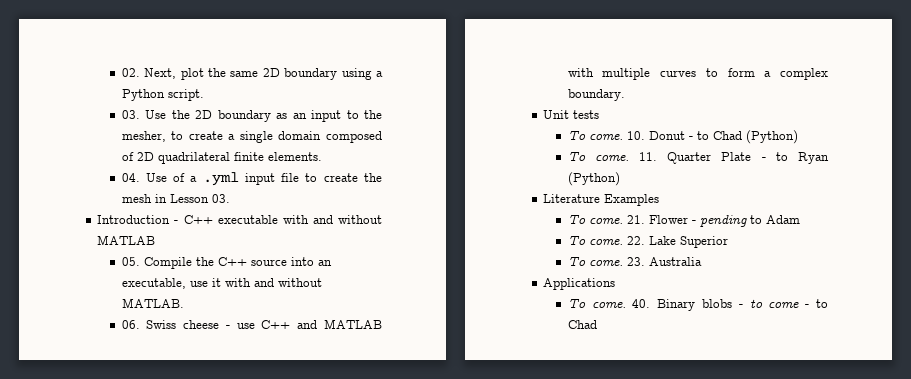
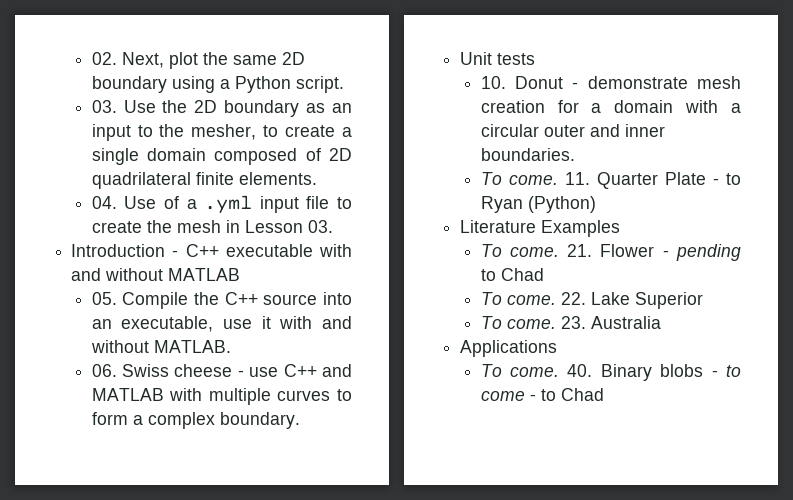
[567,131,623,140] To come. -> (536, 59) none
[696,130,798,144] to Chad (Python) -> [587,76,741,89] [480,100,741,113] [480,124,665,137] [480,148,575,161] demonstrate mesh creation for a domain with a circular outer and inner boundaries.
[765,215,800,224] Adam -> [500,268,544,281] Chad

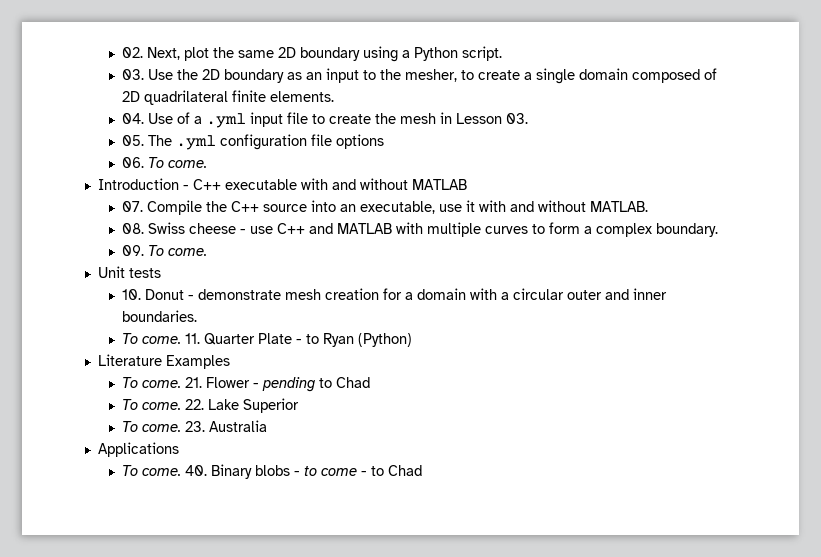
(333, 226) none -> [122,134,385,150] [122,157,208,168] // 05. The .yml configuration file options // 06. To come.
[91,292,117,305] 05. -> [122,201,144,212] 07.
[91,364,117,377] 06. -> [122,223,145,234] 08.
(300, 420) none -> [122,245,208,256] // 09. To come.

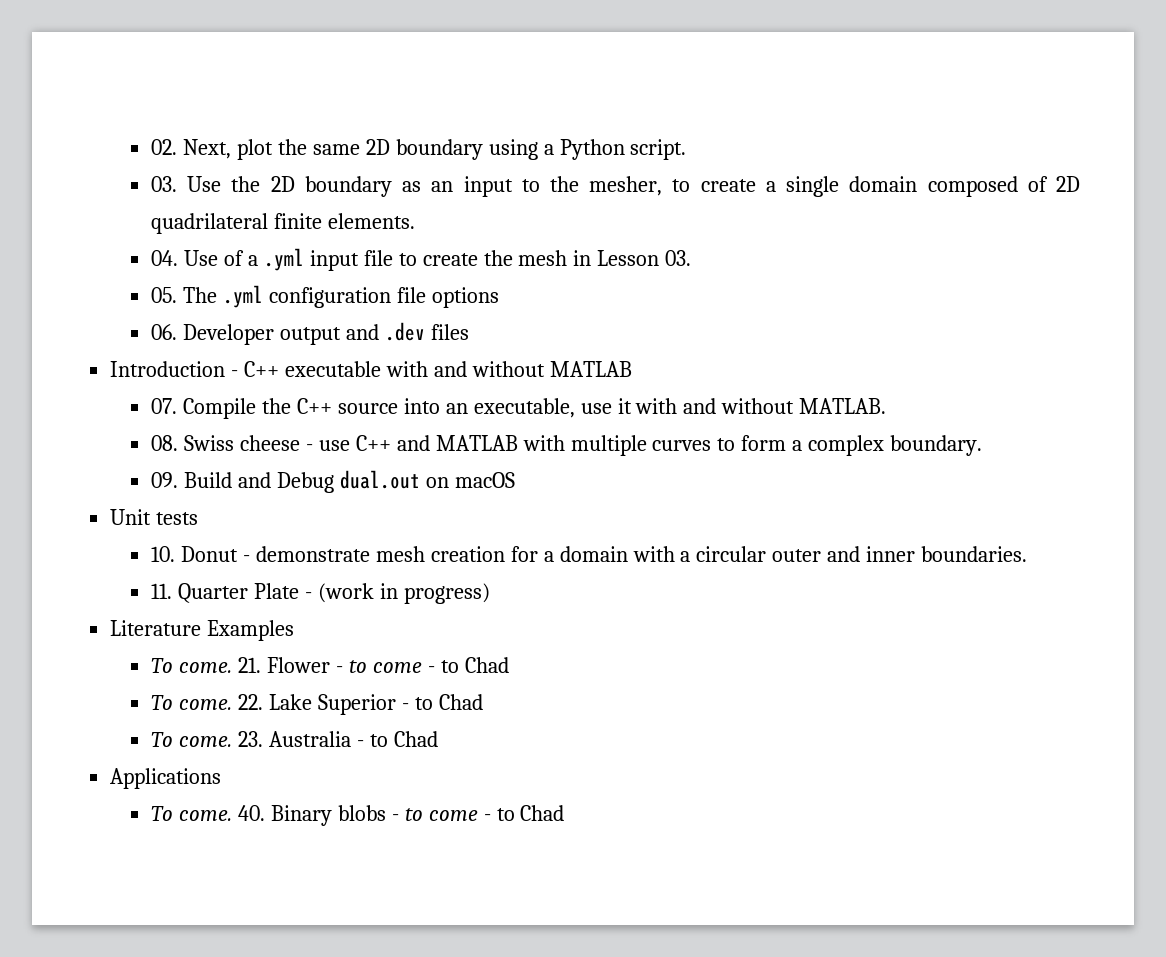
[148,157,208,168] To come. -> [182,322,469,345] Developer output and .dev files
[148,245,208,256] To come. -> [183,470,515,493] Build and Debug dual.out on macOS
[122,333,182,344] To come. -> (1028, 554) none
[306,333,413,347] to Ryan (Python) -> [317,583,490,604] (work in progress)
[262,377,316,392] pending -> [348,660,435,673] to come -
(300, 405) none -> [401,694,483,710] - to Chad
(268, 426) none -> [356,731,438,747] - to Chad

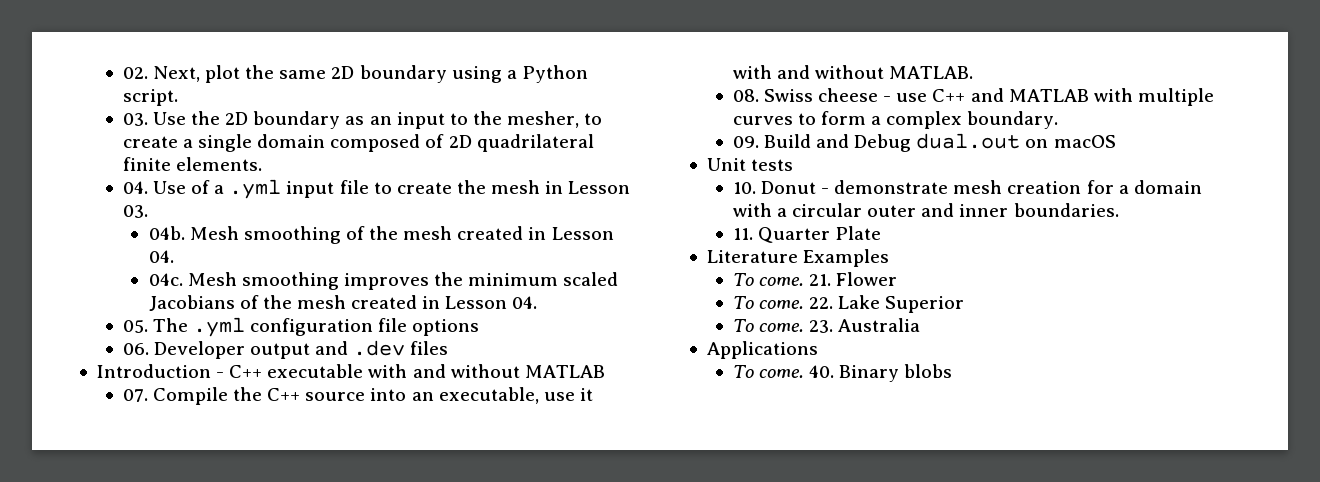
(692, 258) none -> [148,226,614,244] [148,250,174,263] [148,272,619,290] [148,295,538,311] // 04b. Mesh smoothing of the mesh created in Lesson 04. // 04c. Mesh smoothing improves the minimum scaled Jacobians of the mesh created in Lesson 04.
[304,583,490,604] - (work in progress) -> (881, 233) none
[335,657,509,673] - to come - to Chad -> (898, 279) none
[401,694,483,710] - to Chad -> (965, 304) none
[356,731,438,747] - to Chad -> (921, 325) none
[391,805,565,821] - to come - to Chad -> (953, 371) none

